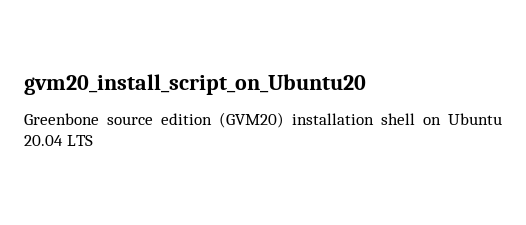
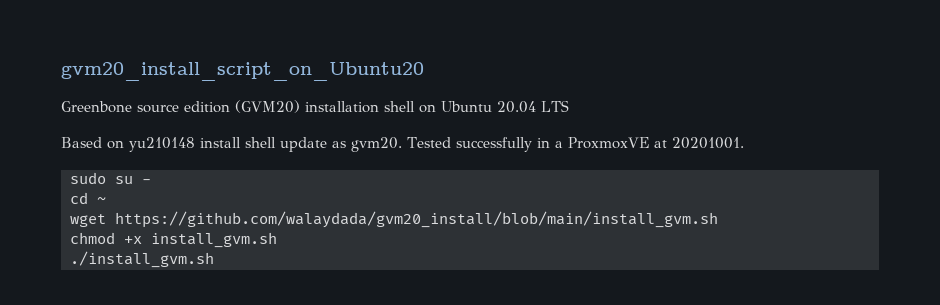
(93, 140) none -> [61,137,744,152] [70,172,151,184] [70,192,106,204] [70,211,718,228] [70,232,277,248] [70,251,214,268] // Based on yu210148 install shell update as gvm20. Tested successfully in a ProxmoxVE at 20201001. // sudo su - // cd ~ // wget https://github.com/walaydada/gvm20_install/blob/main/install_gvm.sh // chmod +x install_gvm.sh // ./install_gvm.sh

